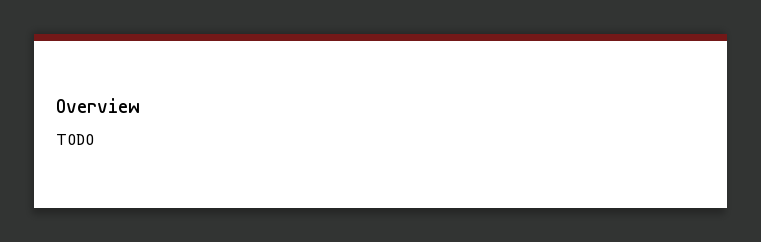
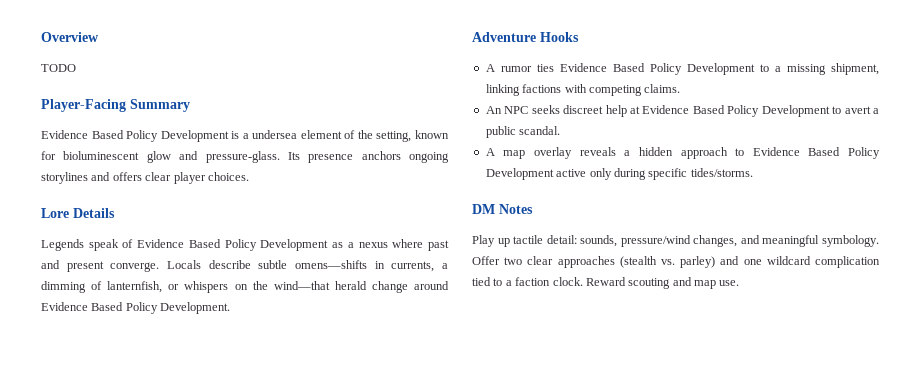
(94, 139) none -> [41,99,190,112] [41,130,450,142] [41,151,449,163] [41,172,249,184] [41,208,115,218] [41,239,450,251] [41,260,449,272] [41,281,450,293] [41,302,231,314] [472,32,579,42] [485,63,879,75] [485,84,681,96] [485,105,879,117] [485,126,561,138] [485,147,880,159] [485,168,753,180] [472,204,533,214] [472,235,879,247] [472,256,880,268] [472,277,740,289] // Player-Facing Summary // Evidence Based Policy Development is a undersea element of the setting, known for bioluminescent glow and pressure-glass. Its presence anchors ongoing storylines and offers clear player choices. // Lore Details // Legends speak of Evidence Based Policy Development as a nexus where past and present converge. Locals describe subtle omens—shifts in currents, a dimming of lanternfish, or whispers on the wind—that herald change around Evidence Based Policy Development. // Adventure Hooks // A rumor ties Evidence Based Policy Development to a missing shipment, linking factions with competing claims. // An NPC seeks discreet help at Evidence Based Policy Development to avert a public scandal. // A map overlay reveals a hidden approach to Evidence Based Policy Development active only during specific tides/storms. // DM Notes // Play up tactile detail: sounds, pressure/wind changes, and meaningful symbology. Offer two clear approaches (stealth vs. parley) and one wildcard complication tied to a faction clock. Reward scouting and map use.

